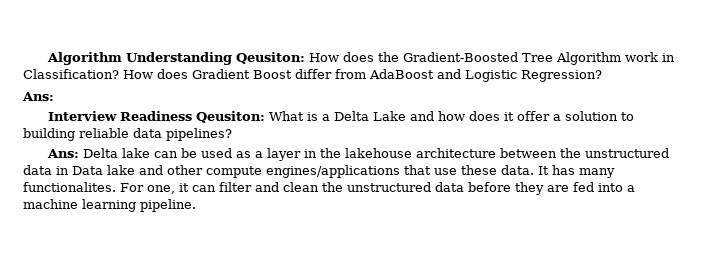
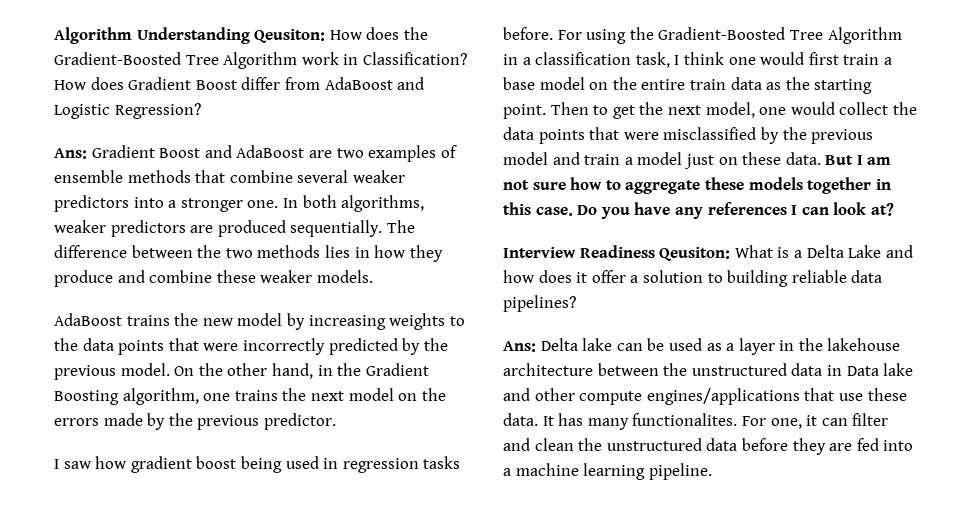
(54, 96) none -> [91,145,457,162] [54,170,405,183] [54,195,425,212] [54,220,415,237] [54,245,443,262] [54,270,373,287] [54,313,465,330] [54,338,448,355] [54,363,429,380] [54,388,446,405] [54,413,336,430] [54,456,461,473] [503,27,902,44] [503,52,892,68] [503,77,873,94] [503,102,917,119] [503,127,874,144] [503,152,892,169] [503,177,891,194] [503,202,894,219] Gradient Boost and AdaBoost are two examples of ensemble methods that combine several weaker predictors into a stronger one. In both algorithms, weaker predictors are produced sequentially. The difference between the two methods lies in how they produce and combine these weaker models. // AdaBoost trains the new model by increasing weights to the data points that were incorrectly predicted by the previous model. On the other hand, in the Gradient Boosting algorithm, one trains the next model on the errors made by the previous predictor. // I saw how gradient boost being used in regression tasks before. For using the Gradient-Boosted Tree Algorithm in a classification task, I think one would first train a base model on the entire train data as the starting point. Then to get the next model, one would collect the data points that were misclassified by the previous model and train a model just on these data. But I am not sure how to aggregate these models together in this case. Do you have any references I can look at?

